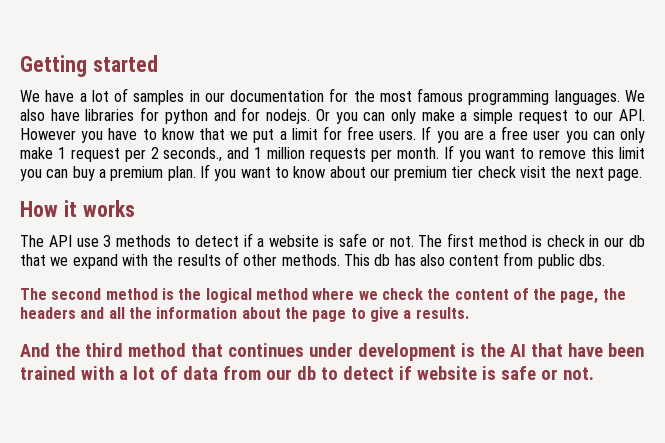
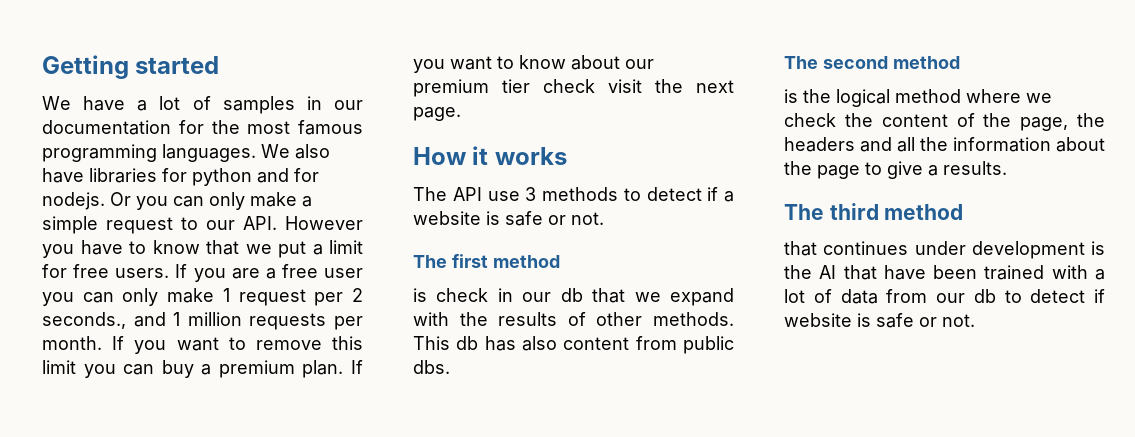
(414, 241) none -> (604, 218) //
(527, 241) none -> (560, 261) //
(158, 294) none -> (960, 62) //
[20,343,80,357] And the -> [784,204,824,220] The
(186, 350) none -> (964, 212) //

